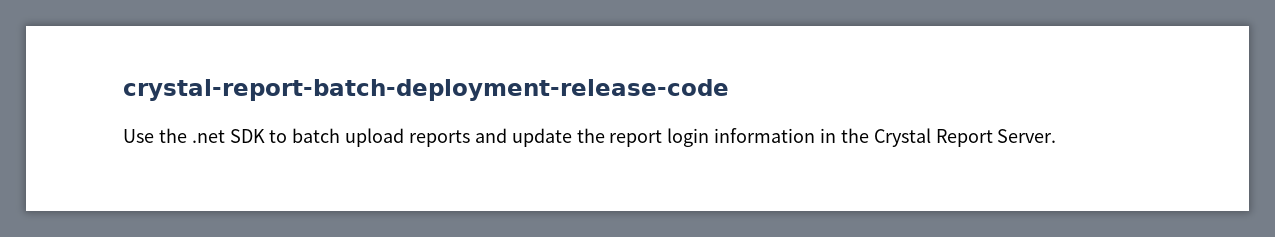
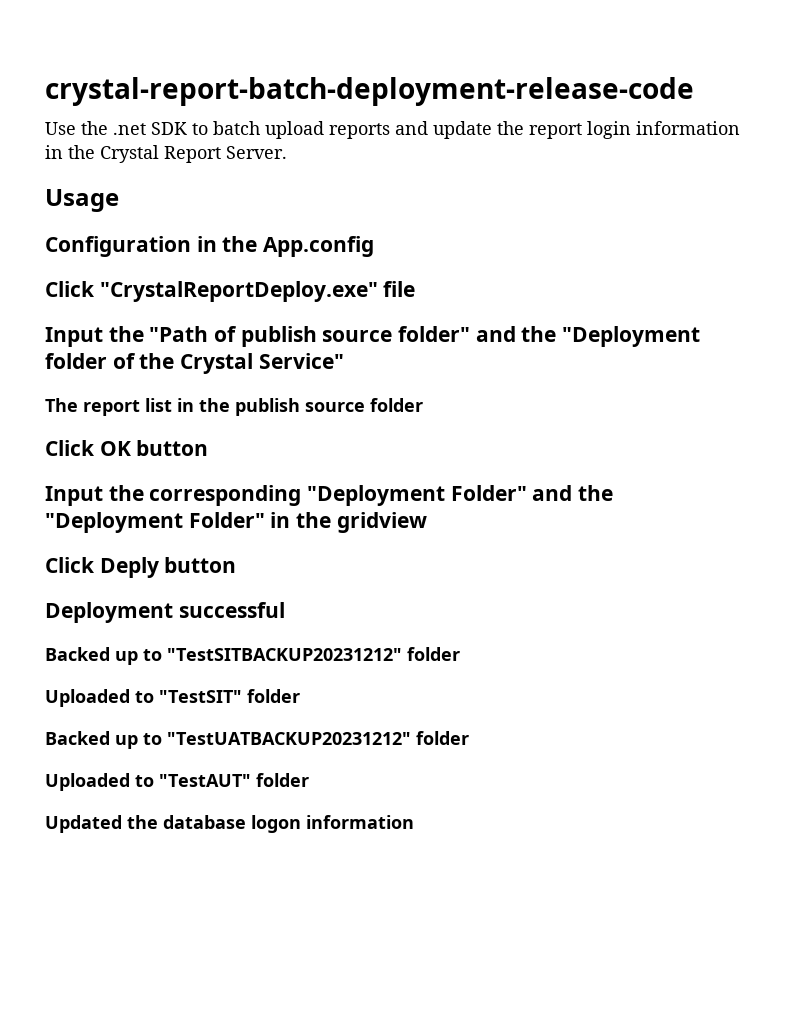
(1057, 136) none -> [45,189,119,212] [45,236,375,257] [45,281,416,302] [45,326,701,347] [45,353,344,374] [45,398,423,416] [45,440,209,456] [45,485,614,506] [45,512,427,533] [45,557,237,578] [45,602,285,623] [45,647,460,665] [45,689,300,707] [45,731,469,749] [45,773,309,791] [45,815,414,833] // Usage // Configuration in the App.config // Click "CrystalReportDeploy.exe" file // Input the "Path of publish source folder" and the "Deployment folder of the Crystal Service" // The report list in the publish source folder // Click OK button // Input the corresponding "Deployment Folder" and the "Deployment Folder" in the gridview // Click Deply button // Deployment successful // Backed up to "TestSITBACKUP20231212" folder // Uploaded to "TestSIT" folder // Backed up to "TestUATBACKUP20231212" folder // Uploaded to "TestAUT" folder // Updated the database logon information

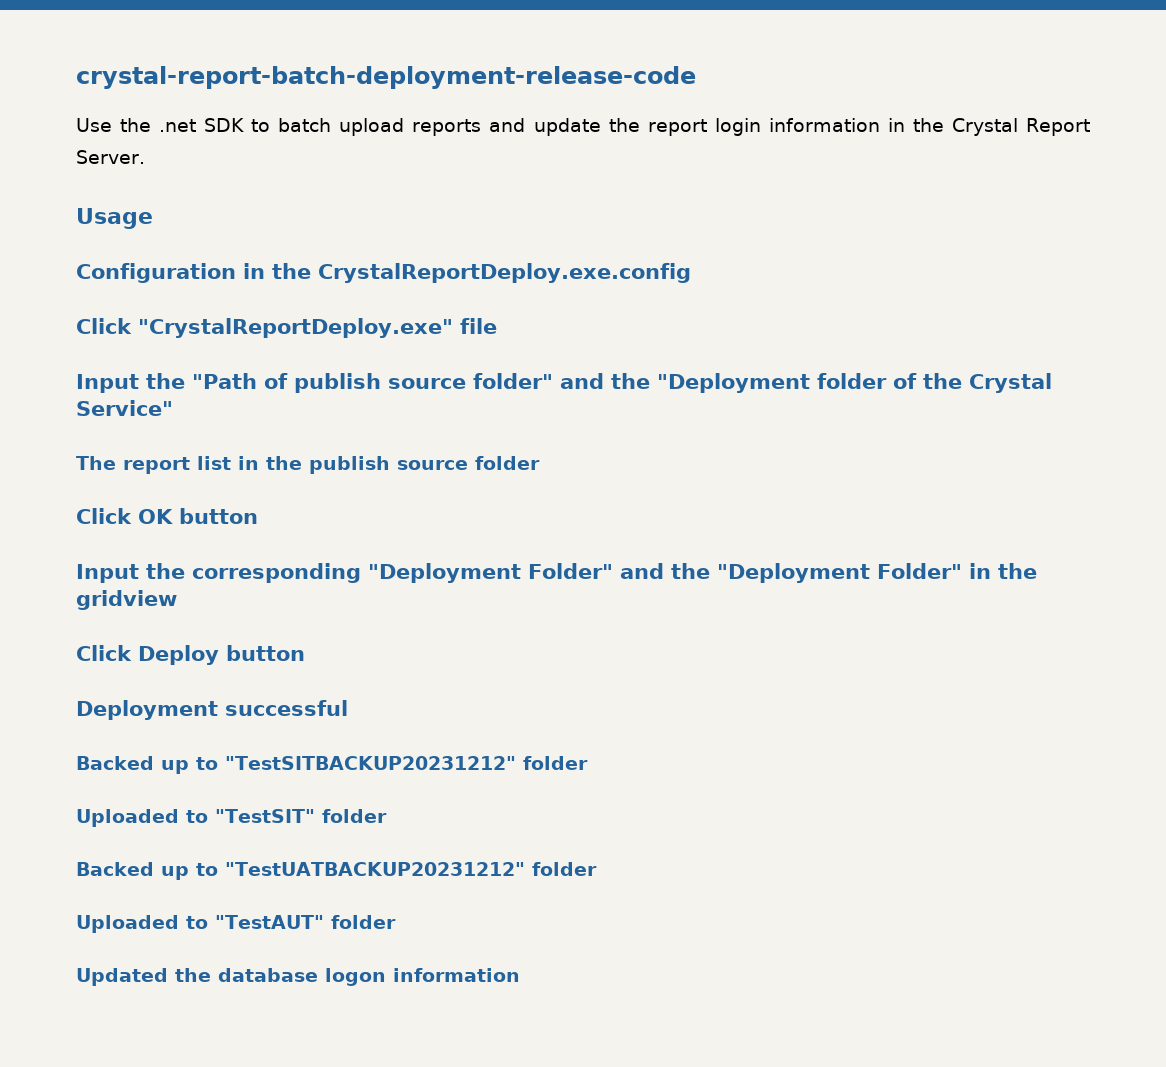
[263,236,375,257] App.config -> [318,263,691,283] CrystalReportDeploy.exe.config
[99,557,159,578] Deply -> [138,645,219,665] Deploy

